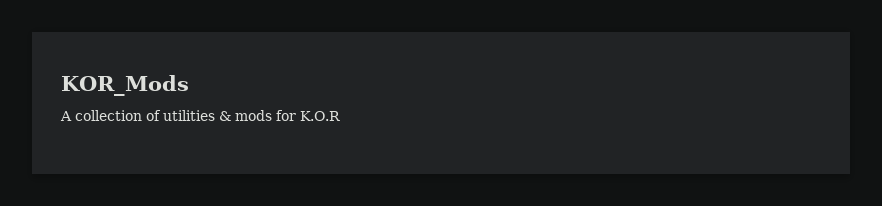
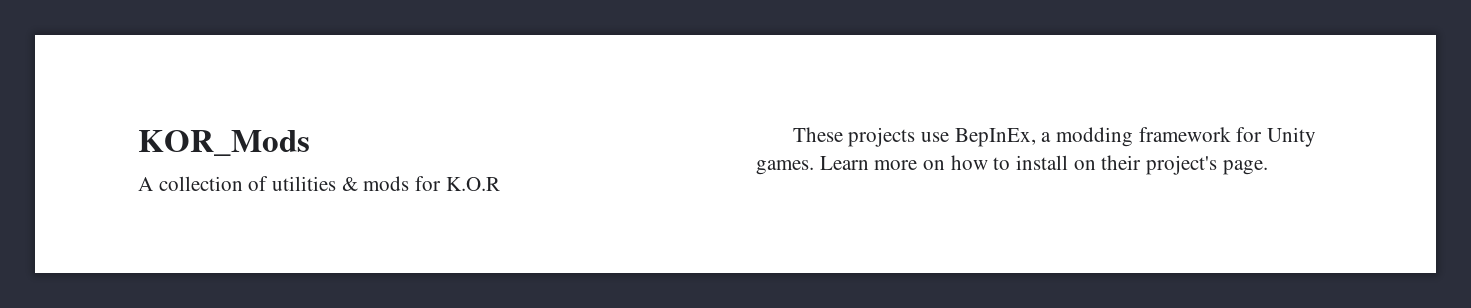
(340, 116) none -> [792,127,1317,147] [756,155,1268,175] // These projects use BepInEx, a modding framework for Unity games. Learn more on how to install on their project's page.

